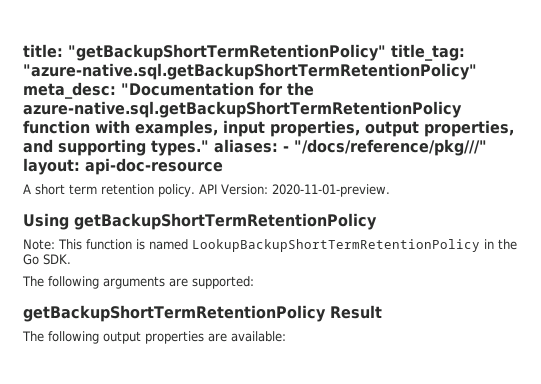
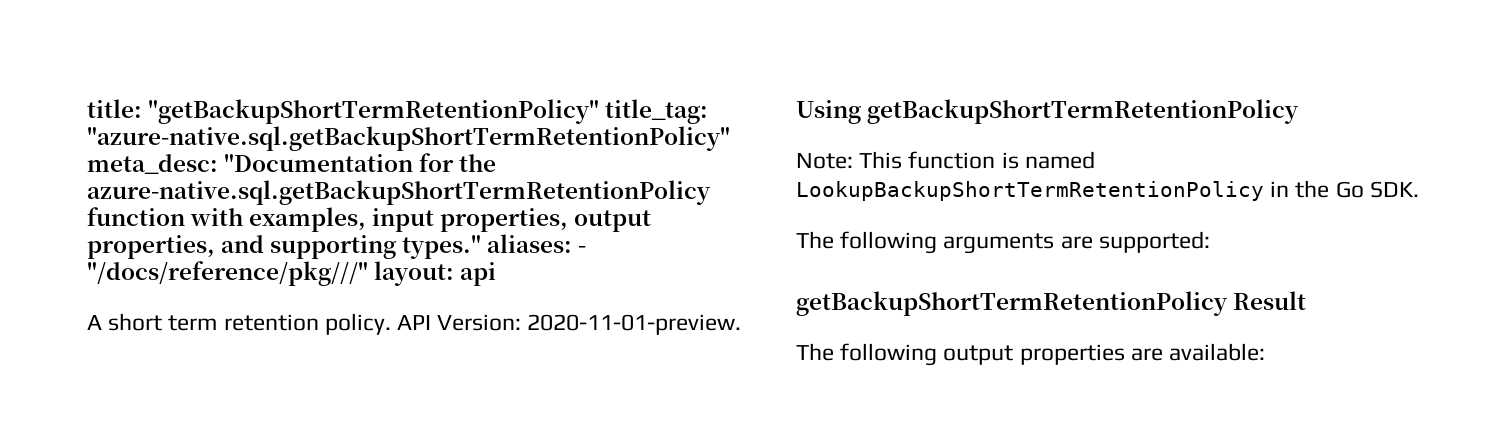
[85,158,223,175] api-doc-resource -> [460,262,497,286] api

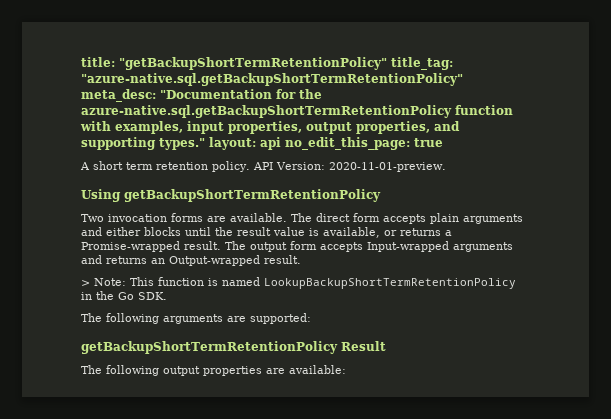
[487,234,587,253] [87,261,368,286] aliases: - "/docs/reference/pkg///" -> (205, 144) none
(497, 274) none -> [285,137,443,150] no_edit_this_page: true
(1300, 111) none -> [81,213,523,224] [81,227,452,238] [81,241,513,252] [81,255,301,266] [81,280,90,286] Two invocation forms are available. The direct form accepts plain arguments and either blocks until the result value is available, or returns a Promise-wrapped result. The output form accepts Input-wrapped arguments and returns an Output-wrapped result. // >

